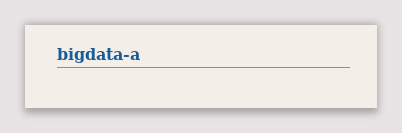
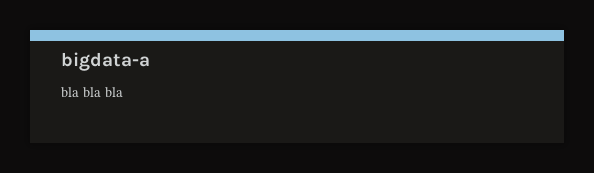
(140, 55) none -> [61,87,123,98] // bla bla bla

